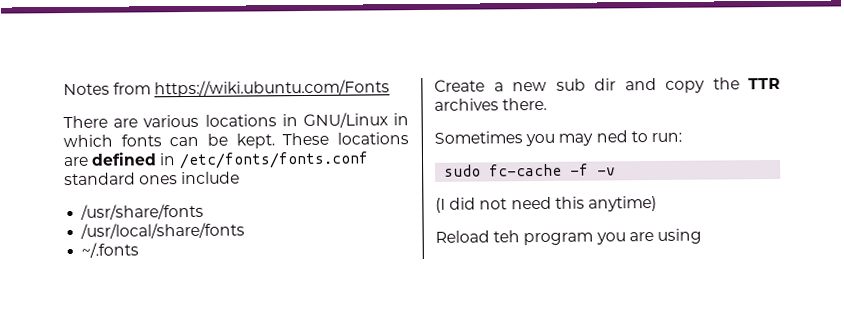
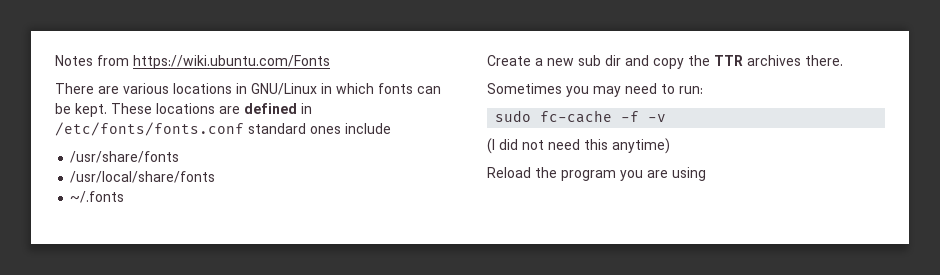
[595,130,628,143] ned -> [625,83,657,94] need
[493,230,521,243] teh -> [535,167,557,178] the

